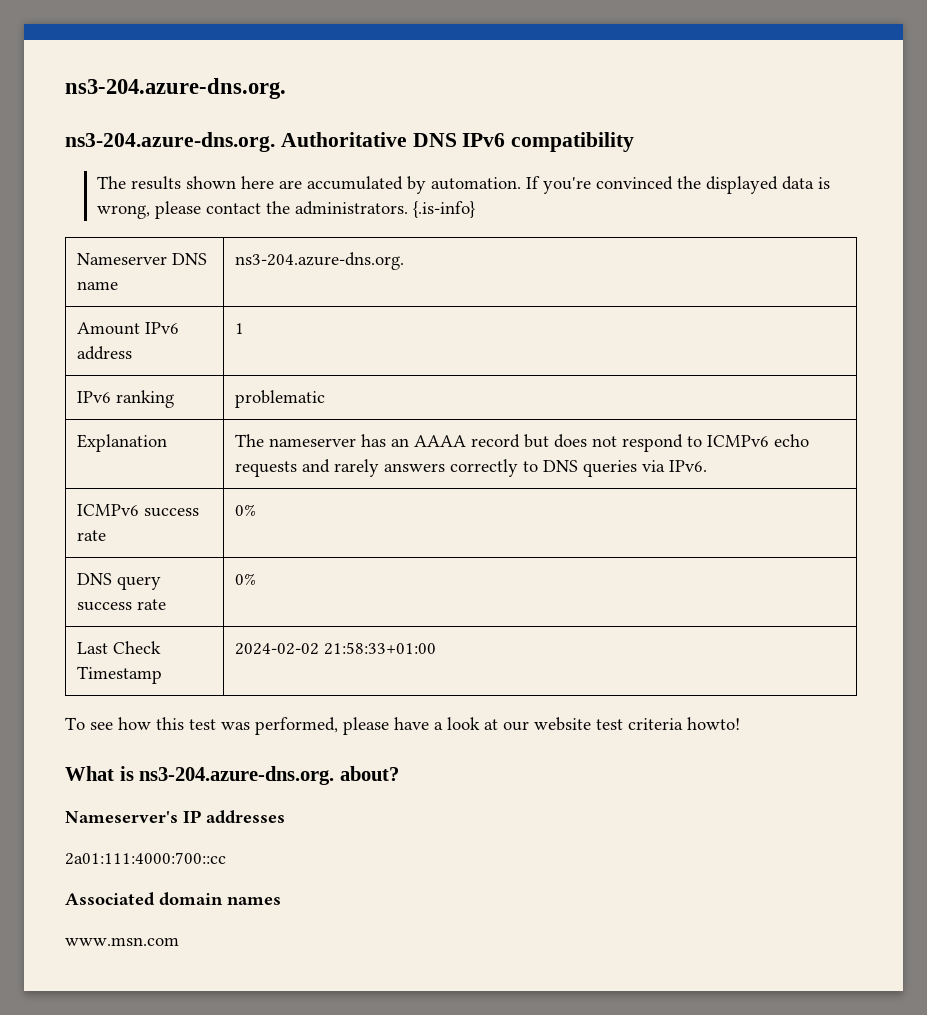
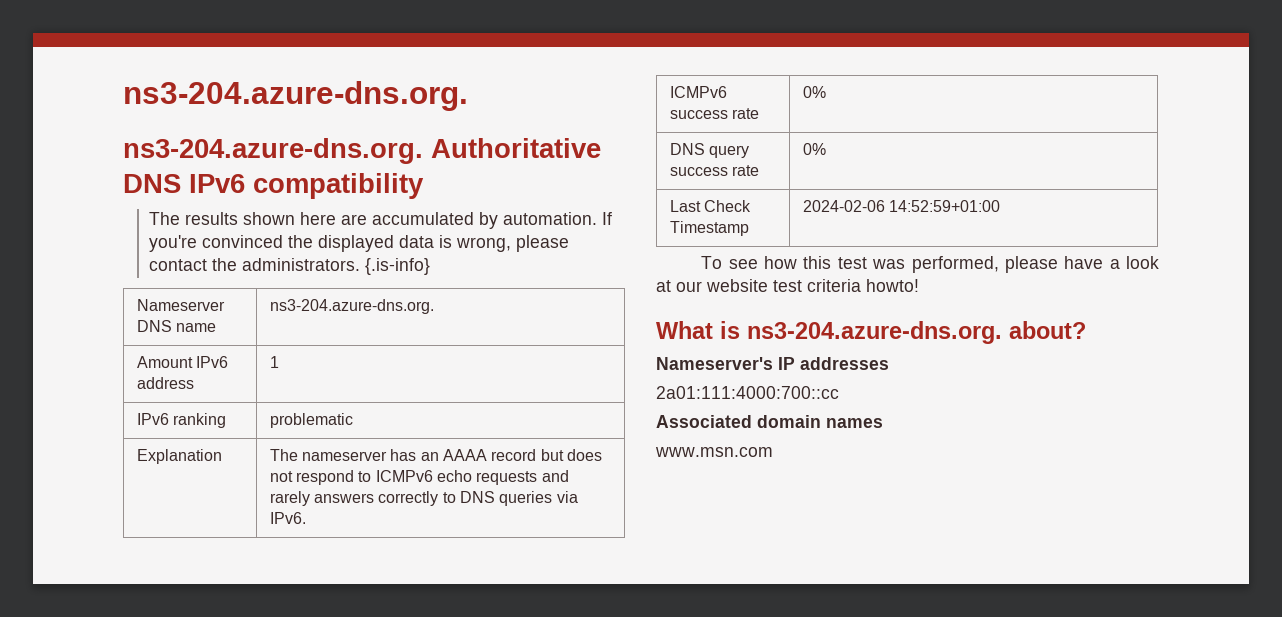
[234,642,436,655] 2024-02-02 21:58:33+01:00 -> [802,200,1000,212] 2024-02-06 14:52:59+01:00

